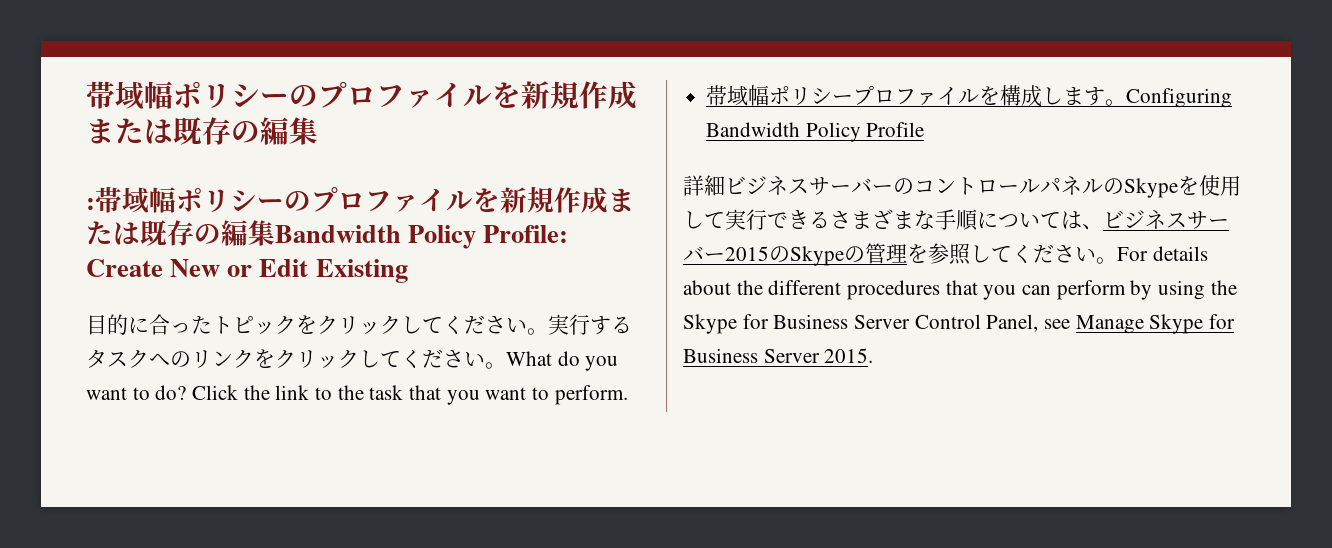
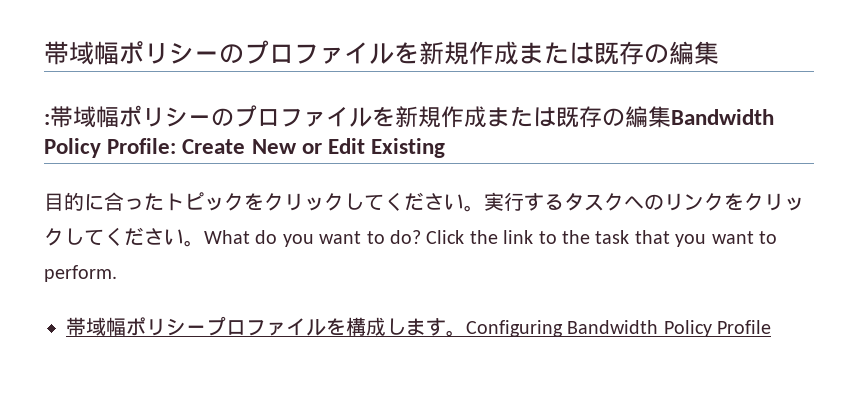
[683,175,1241,198] [683,209,1229,231] [683,243,1208,266] [683,280,1237,300] [683,314,1236,334] [683,348,874,363] // 詳細ビジネスサーバーのコントロールパネルのSkypeを使用して実行できるさまざまな手順については、ビジネスサーバー2015のSkypeの管理を参照してください。For details about the different procedures that you can perform by using the Skype for Business Server Control Panel, see Manage Skype for Business Server 2015. -> (772, 327) none

